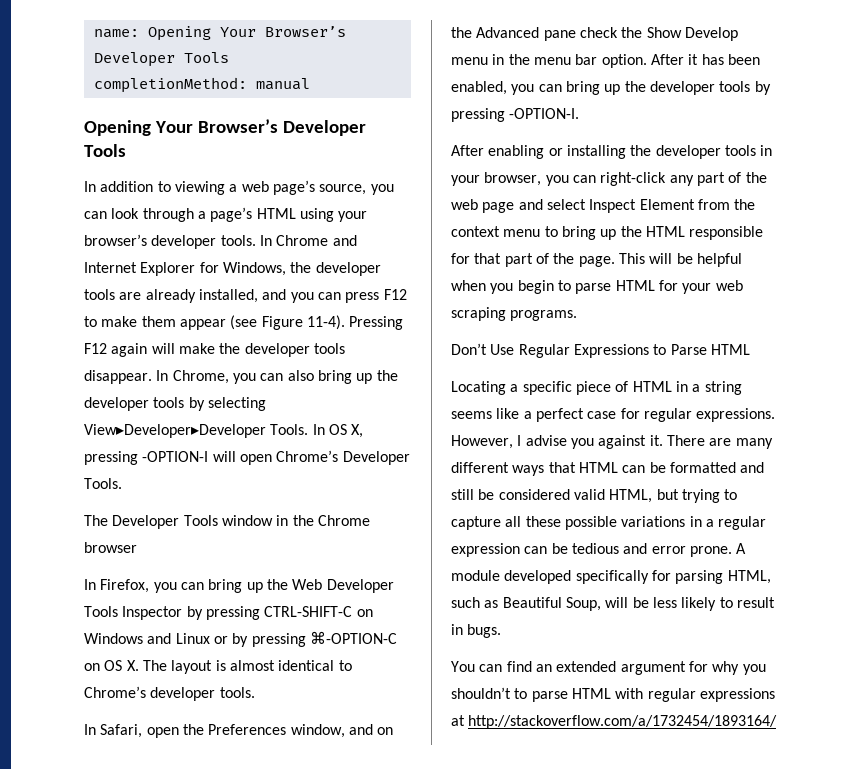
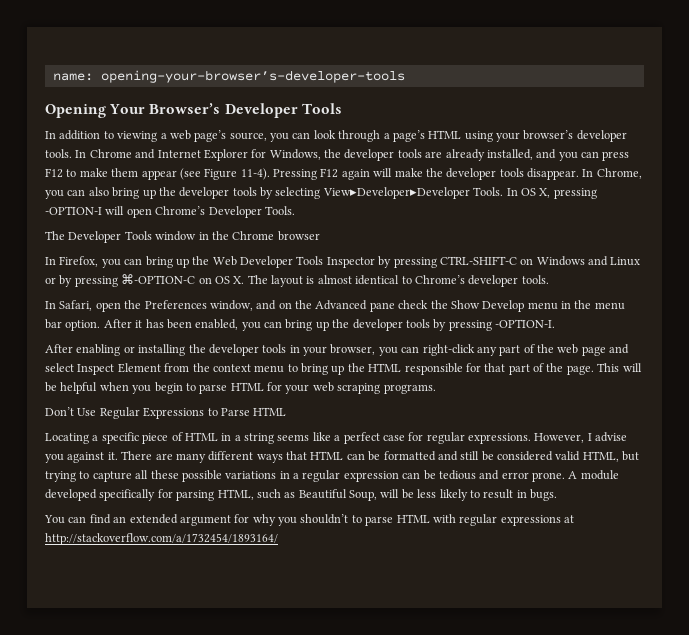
[147,26,346,41] [93,52,229,67] [93,77,310,93] Opening Your Browser’s Developer Tools // completionMethod: manual -> [100,70,405,83] opening-your-browser’s-developer-tools

